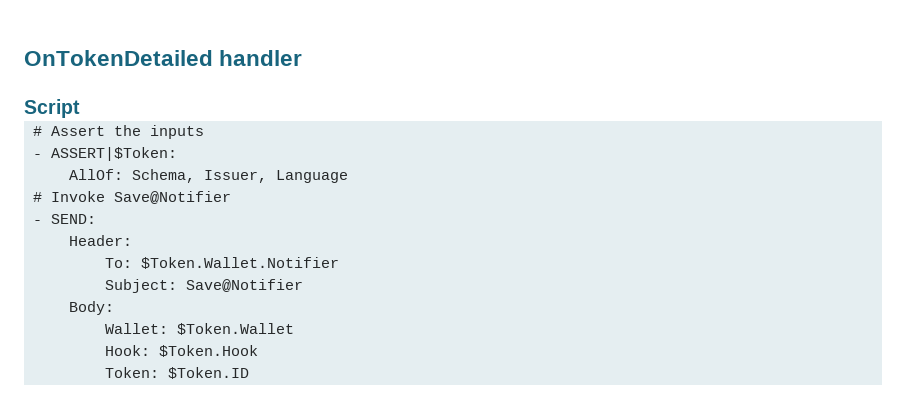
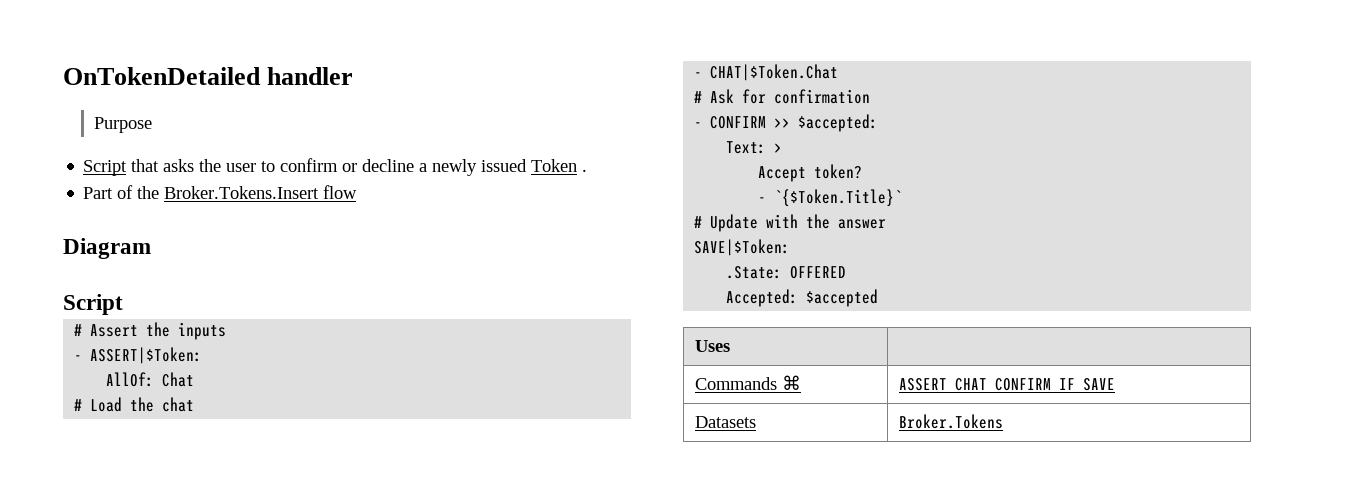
(303, 58) none -> [94,117,153,133] [83,158,588,176] [83,185,358,199] [63,238,151,259] // Purpose // Script that asks the user to confirm or decline a newly issued Token . // Part of the Broker.Tokens.Insert flow // Diagram
[131,169,348,183] [32,191,231,204] [32,214,96,224] [68,235,132,246] [104,257,339,269] [104,279,303,293] [68,301,114,315] [104,323,294,335] [104,345,258,357] [104,367,249,379] Schema, Issuer, Language // # Invoke Save@Notifier // - SEND: // Header: // To: $Token.Wallet.Notifier // Subject: Save@Notifier // Body: // Wallet: $Token.Wallet // Hook: $Token.Hook // Token: $Token.ID -> [162,372,195,387] [74,397,195,412] [694,64,839,81] [694,89,871,104] [694,114,879,132] [726,141,783,154] [758,164,863,182] [758,189,903,207] [694,214,887,232] [694,239,791,256] [726,266,847,279] [726,289,879,307] [695,340,731,352] [695,375,802,390] [899,378,1116,391] [695,416,757,428] [899,414,1004,429] Chat // # Load the chat // - CHAT|$Token.Chat // # Ask for confirmation // - CONFIRM >> $accepted: // Text: > // Accept token? // - `{$Token.Title}` // # Update with the answer // SAVE|$Token: // .State: OFFERED // Accepted: $accepted // Uses | // Commands ⌘ | ASSERT CHAT CONFIRM IF SAVE // Datasets | Broker.Tokens

